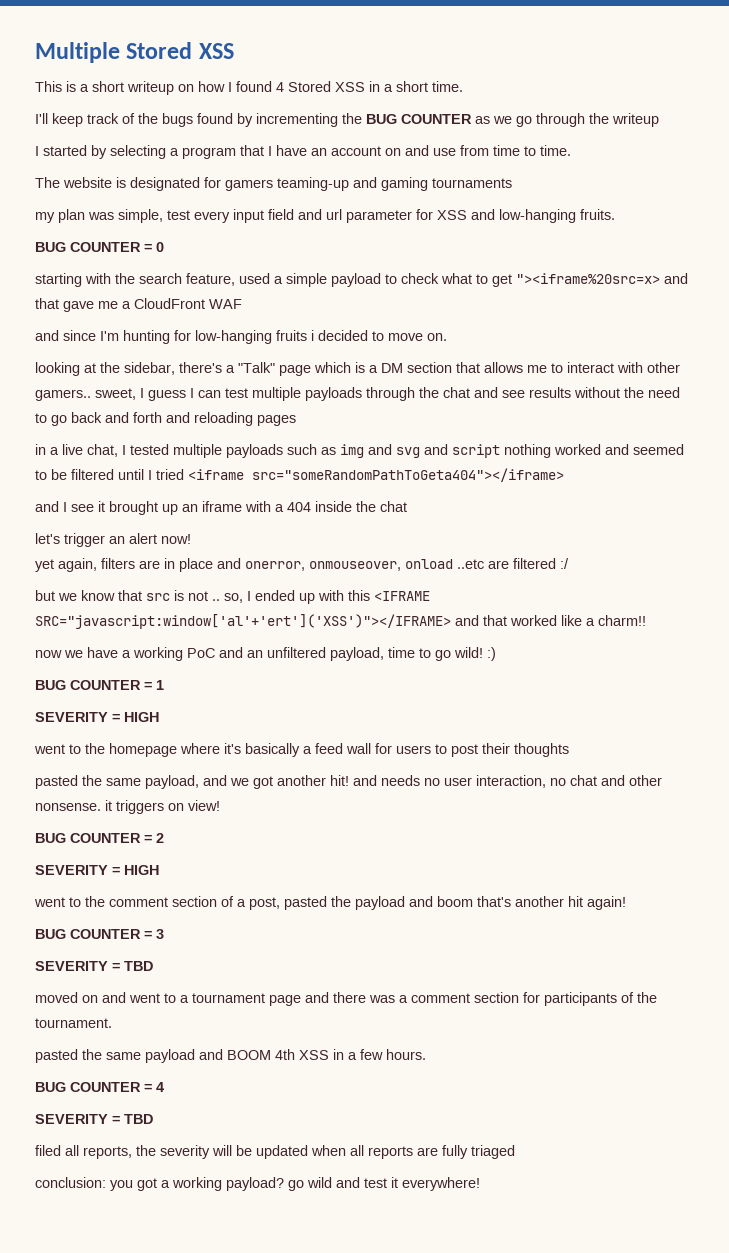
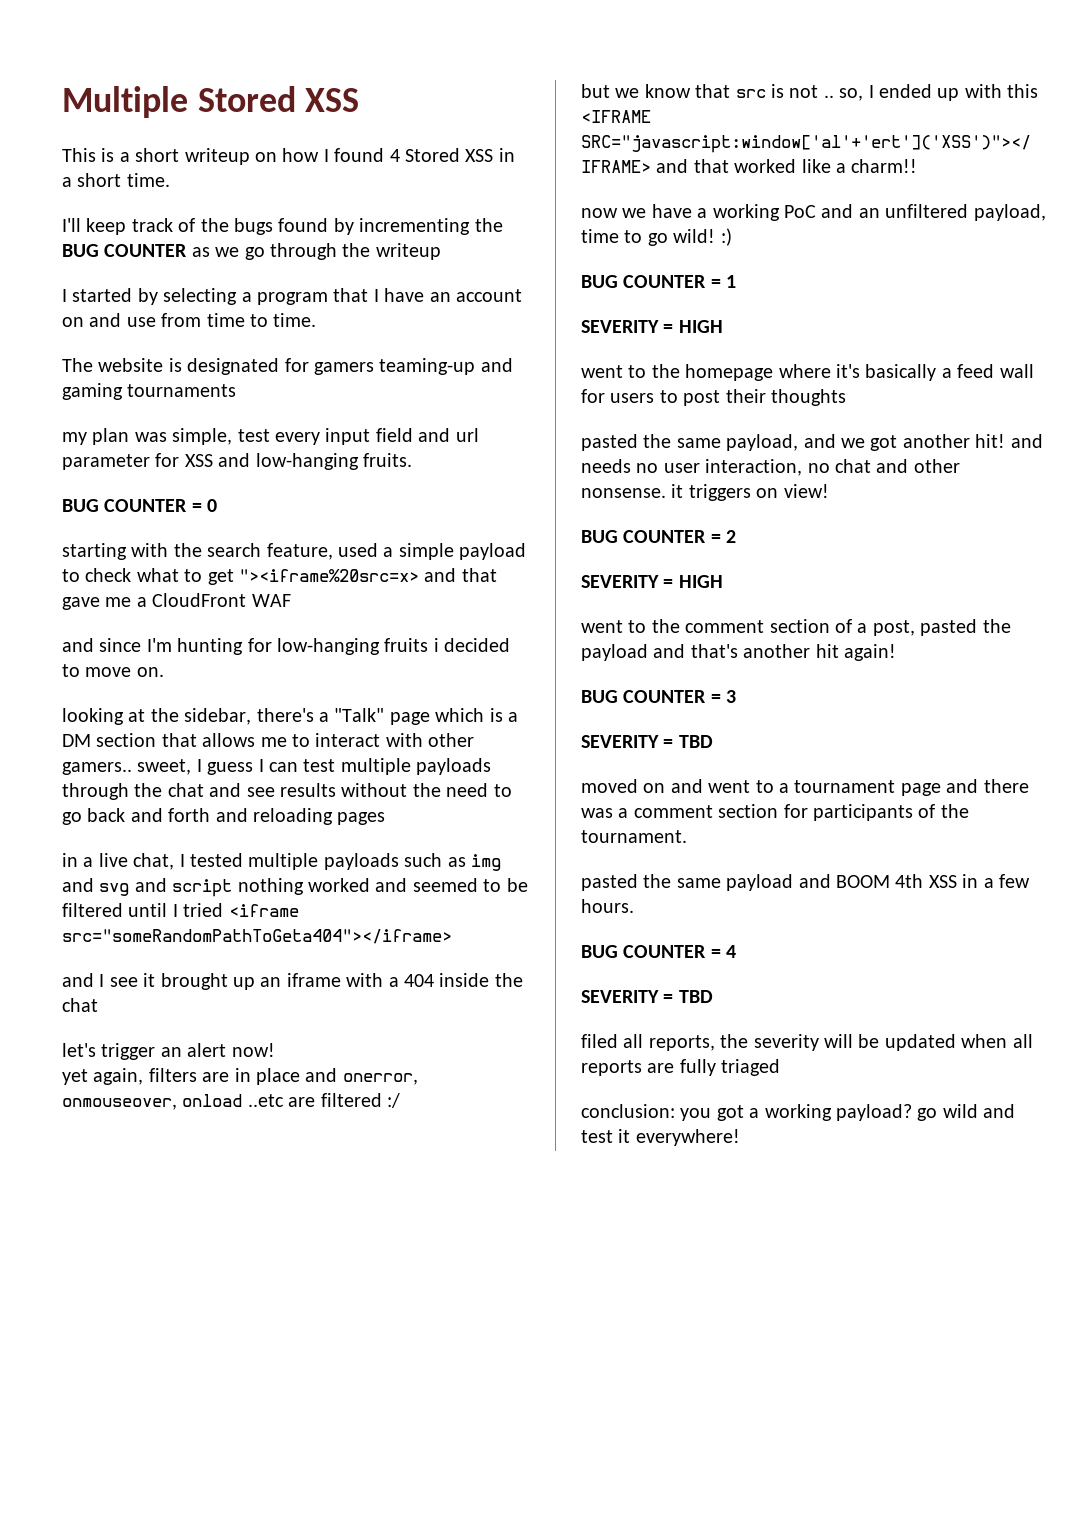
[437,896,473,907] boom -> (686, 651) none

